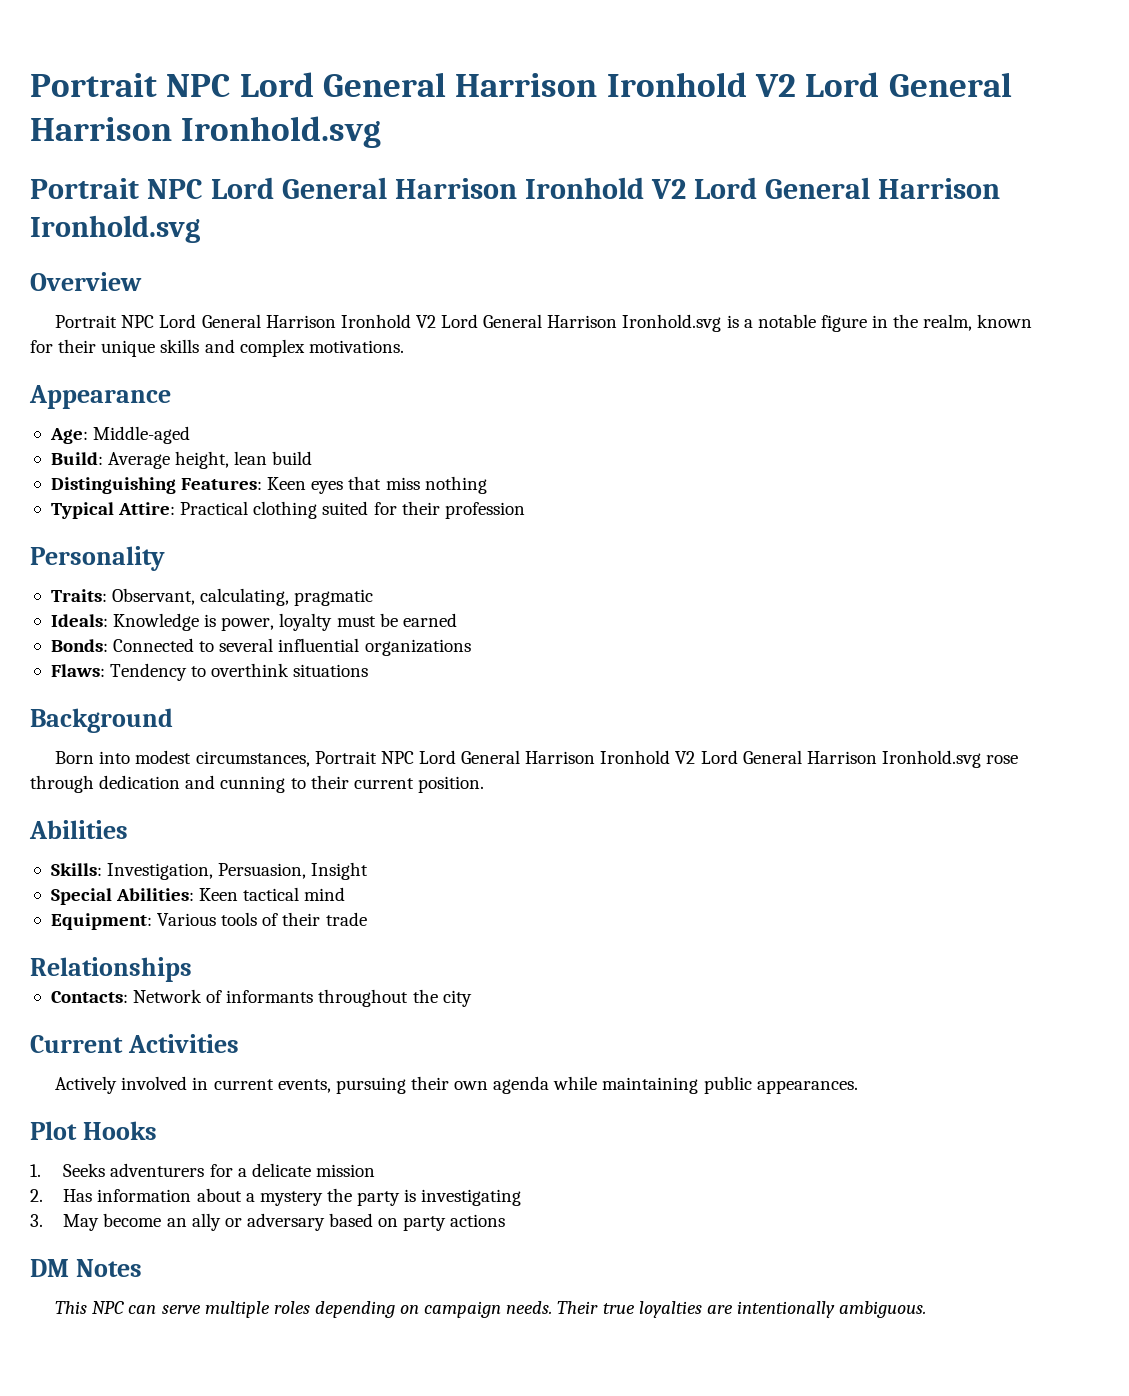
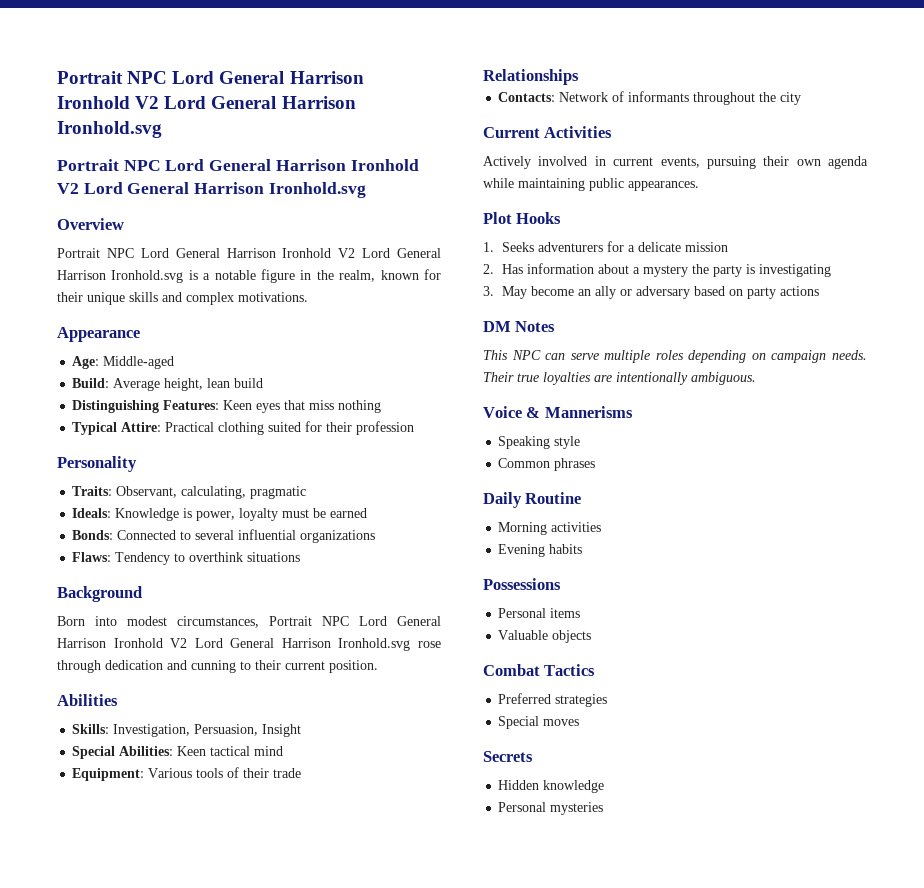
(927, 1309) none -> [483,406,633,418] [498,436,581,449] [498,458,596,471] [483,492,582,508] [498,522,602,535] [498,544,583,557] [483,578,561,590] [498,608,581,618] [498,630,592,643] [483,664,596,676] [498,693,608,707] [498,716,580,729] [483,751,533,762] [498,780,605,793] [498,802,604,815] // Voice & Mannerisms // Speaking style // Common phrases // Daily Routine // Morning activities // Evening habits // Possessions // Personal items // Valuable objects // Combat Tactics // Preferred strategies // Special moves // Secrets // Hidden knowledge // Personal mysteries

